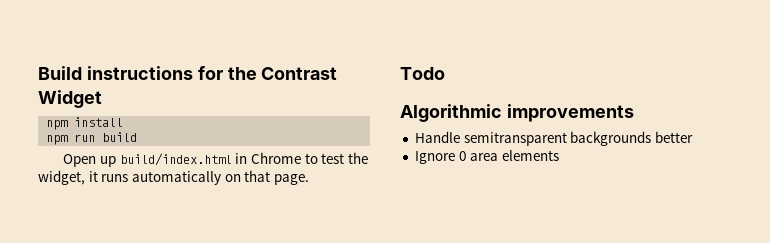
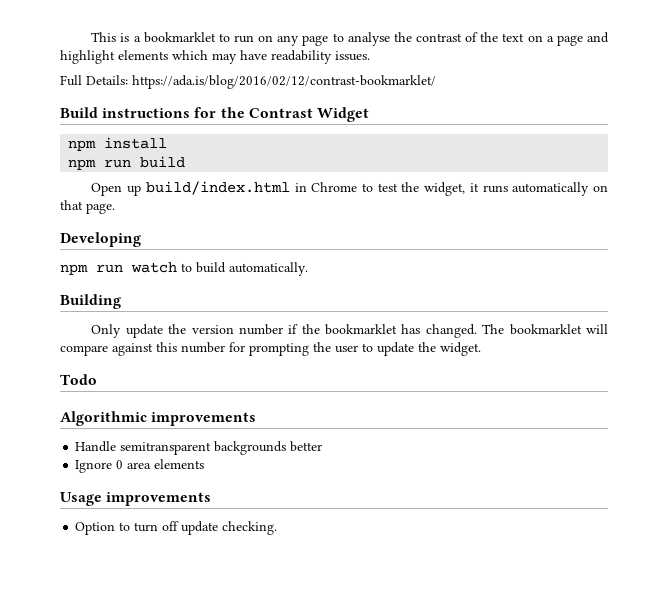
(38, 73) none -> [91,32,609,46] [60,50,370,64] [60,75,436,89] This is a bookmarklet to run on any page to analyse the contrast of the text on a page and highlight elements which may have readability issues. // Full Details: https://ada.is/blog/2016/02/12/contrast-bookmarklet/ //
(309, 179) none -> [60,232,141,247] [60,262,308,276] [60,294,121,309] [91,324,608,338] [60,342,481,356] // Developing // npm run watch to build automatically. // Building // Only update the version number if the bookmarklet has changed. The bookmarklet will compare against this number for prompting the user to update the widget.
(559, 155) none -> [60,492,212,506] [75,521,278,535] // Usage improvements // Option to turn off update checking.

